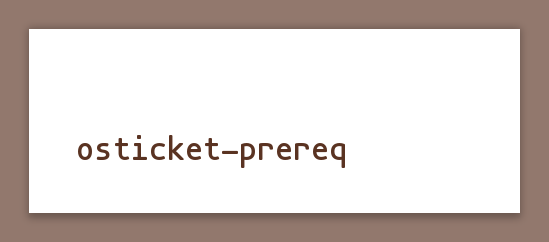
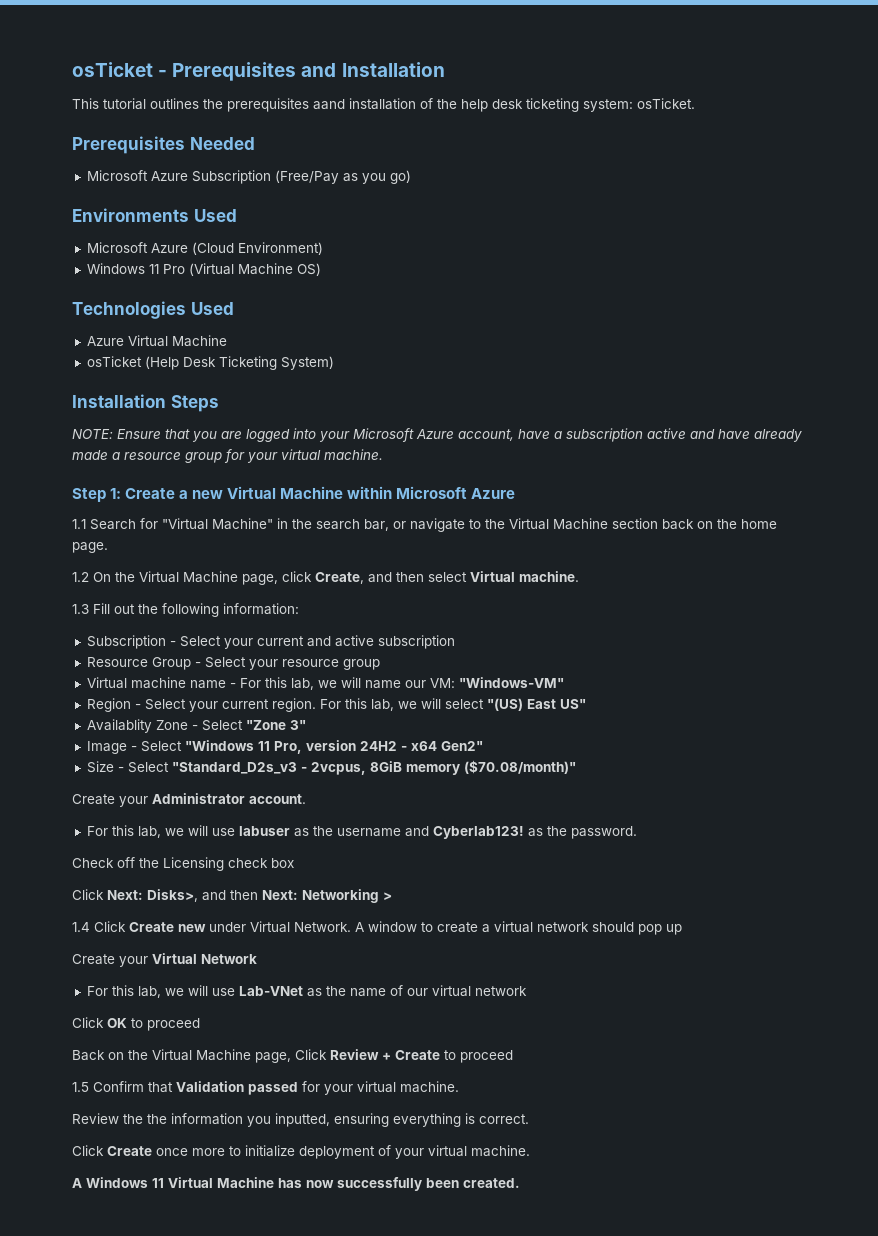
[76,135,347,168] osticket-prereq -> [72,62,445,81] [72,98,695,112] [72,136,255,154] [86,170,411,184] [72,208,237,222] [86,242,323,255] [86,263,321,276] [72,301,234,319] [86,335,227,347] [86,356,334,370] [72,394,219,412] [72,428,802,442] [72,449,383,463] [72,486,516,502] [72,518,777,532] [72,542,108,553] [72,571,579,585] [72,603,299,617] [86,635,455,649] [86,657,380,670] [86,677,564,690] [86,698,586,712] [86,719,306,733] [86,740,483,754] [86,760,576,775] [72,793,306,807] [86,825,637,839] [72,857,294,871] [72,889,392,903] [72,921,682,935] [72,953,257,967] [86,985,527,998] [72,1017,200,1031] [72,1049,513,1063] [72,1081,459,1095] [72,1113,529,1127] [72,1145,530,1159] [72,1177,520,1191] osTicket - Prerequisites and Installation // This tutorial outlines the prerequisites aand installation of the help desk ticketing system: osTicket. // Prerequisites Needed // Microsoft Azure Subscription (Free/Pay as you go) // Environments Used // Microsoft Azure (Cloud Environment) // Windows 11 Pro (Virtual Machine OS) // Technologies Used // Azure Virtual Machine // osTicket (Help Desk Ticketing System) // Installation Steps // NOTE: Ensure that you are logged into your Microsoft Azure account, have a subscription active and have already made a resource group for your virtual machine. // Step 1: Create a new Virtual Machine within Microsoft Azure // 1.1 Search for "Virtual Machine" in the search bar, or navigate to the Virtual Machine section back on the home page. // 1.2 On the Virtual Machine page, click Create, and then select Virtual machine. // 1.3 Fill out the following information: // Subscription - Select your current and active subscription // Resource Group - Select your resource group // Virtual machine name - For this lab, we will name our VM: "Windows-VM" // Region - Select your current region. For this lab, we will select "(US) East US" // Availablity Zone - Select "Zone 3" // Image - Select "Windows 11 Pro, version 24H2 - x64 Gen2" // Size - Select "Standard_D2s_v3 - 2vcpus, 8GiB memory ($70.08/month)" // Create your Administrator account. // For this lab, we will use labuser as the username and Cyberlab123! as the password. // Check off the Licensing check box // Click Next: Disks>, and then Next: Networking > // 1.4 Click Create new under Virtual Network. A window to create a virtual network should pop up // Create your Virtual Network // For this lab, we will use Lab-VNet as the name of our virtual network // Click OK to proceed // Back on the Virtual Machine page, Click Review + Create to proceed // 1.5 Confirm that Validation passed for your virtual machine. // Review the the information you inputted, ensuring everything is correct. // Click Create once more to initialize deployment of your virtual machine. // A Windows 11 Virtual Machine has now successfully been created.

